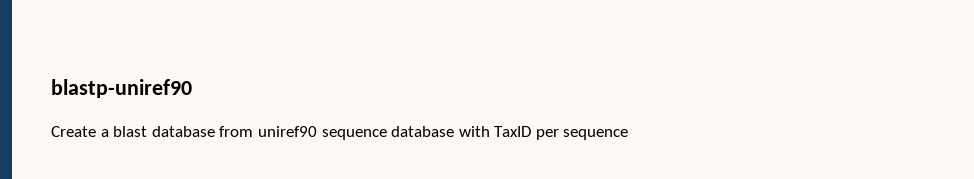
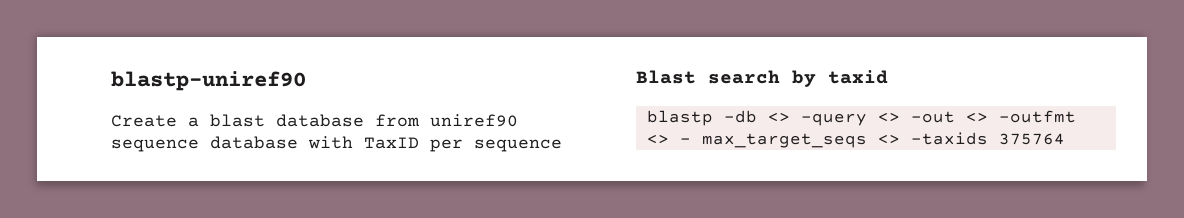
(629, 134) none -> [636,70,888,87] [646,110,1076,126] [646,132,1065,148] // Blast search by taxid // blastp -db <> -query <> -out <> -outfmt <> - max_target_seqs <> –taxids 375764

